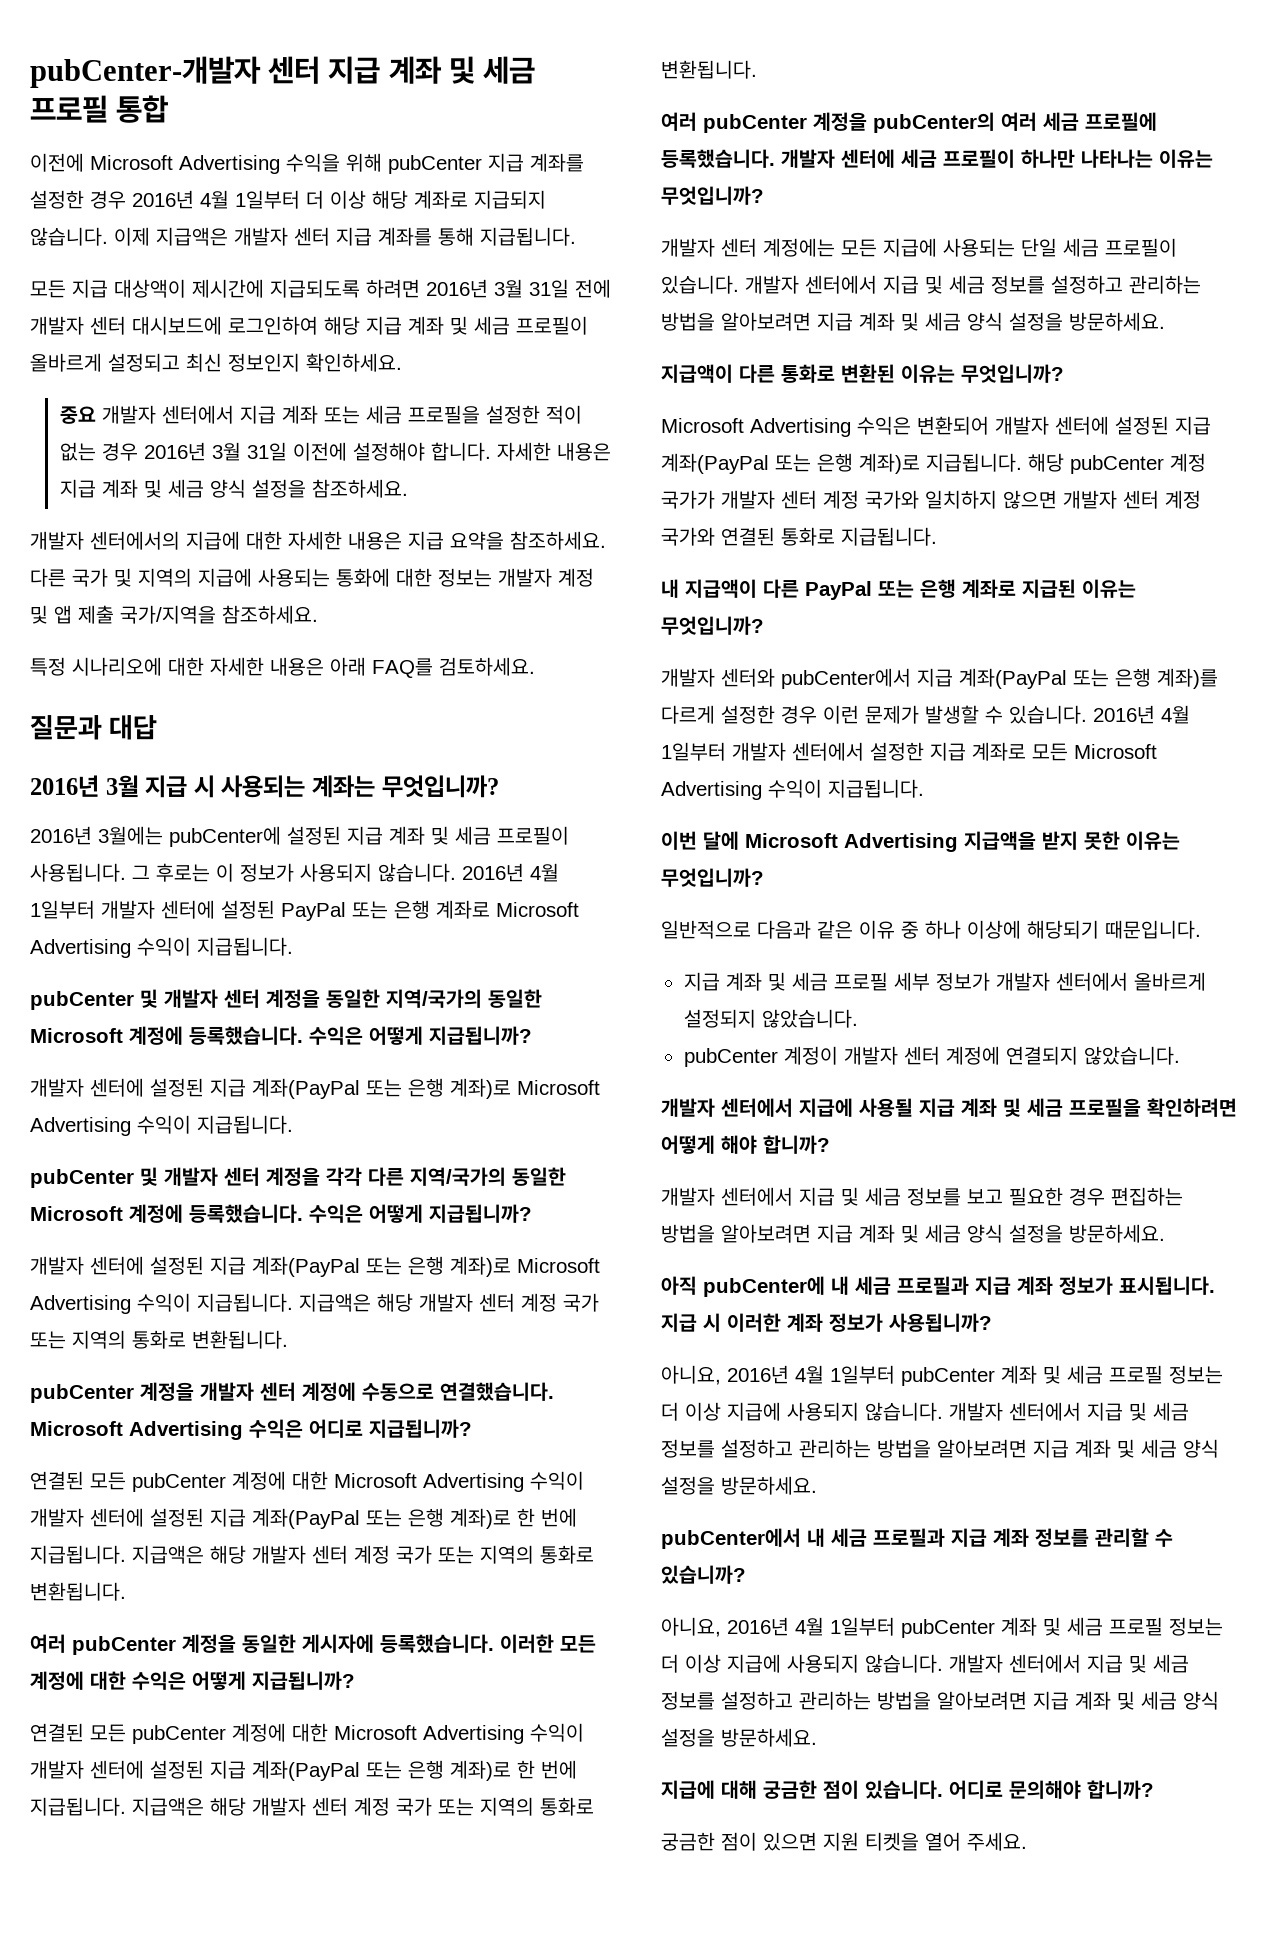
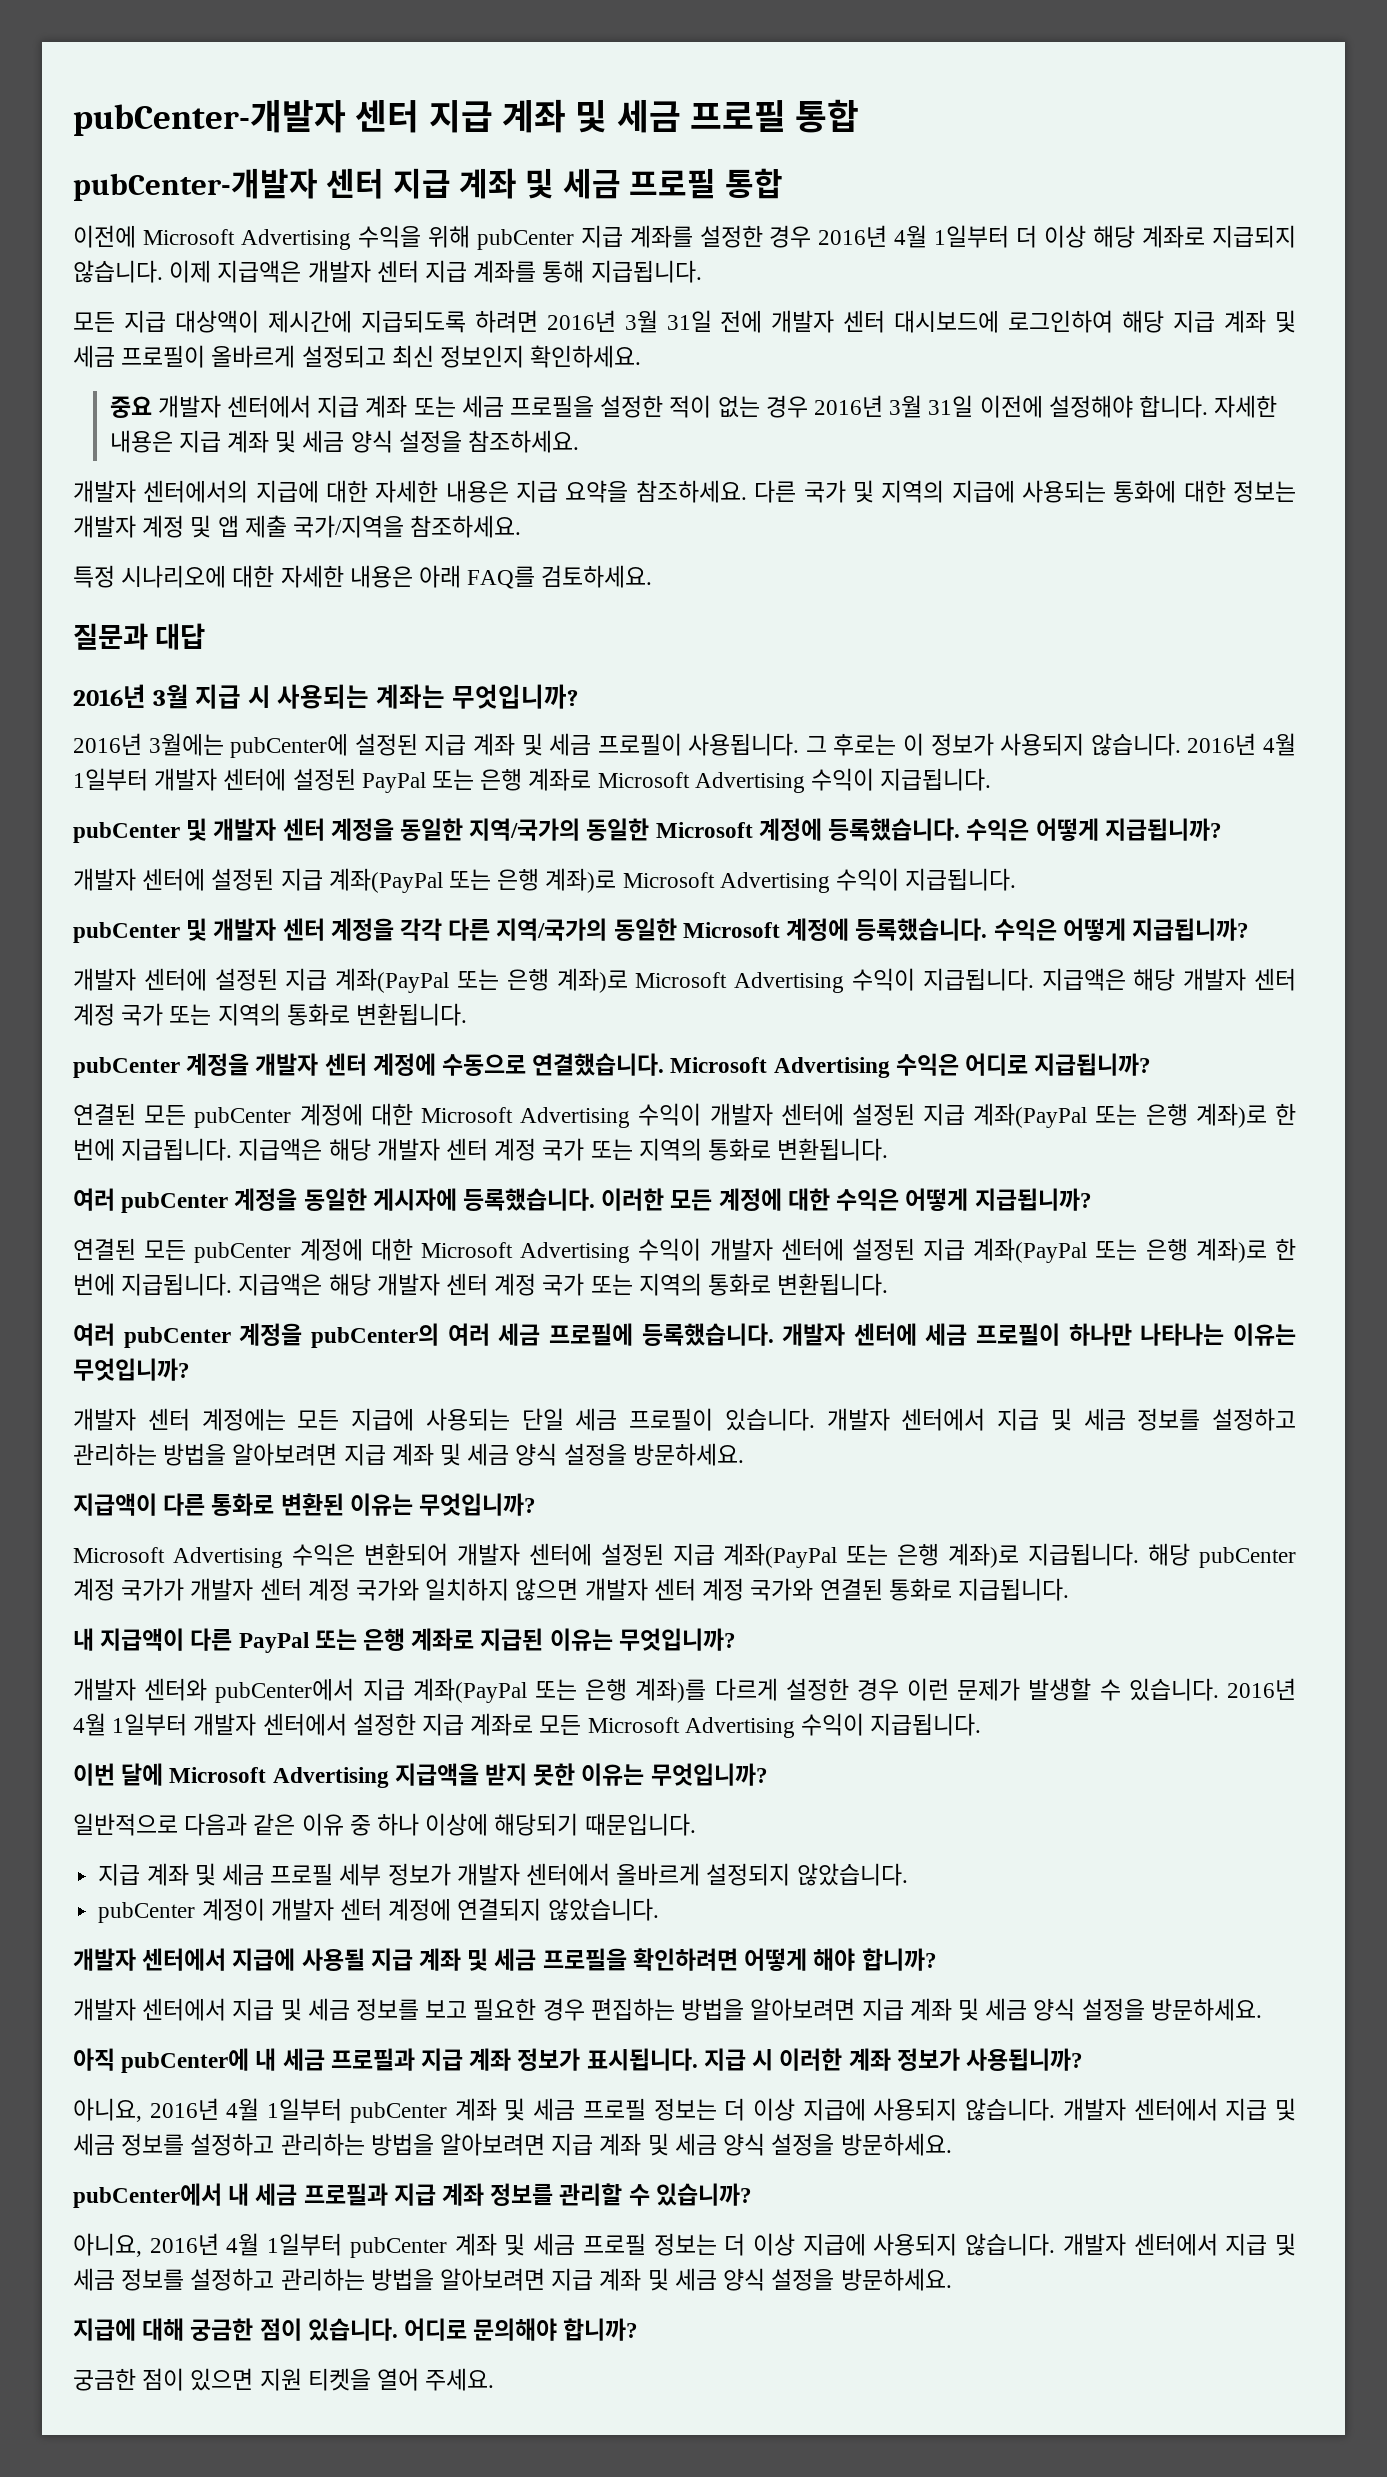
[30,56,536,88] [30,95,169,123] pubCenter-개발자 센터 지급 계좌 및 세금 프로필 통합 -> [73,99,860,136] [73,168,783,201] pubCenter-개발자 센터 지급 계좌 및 세금 프로필 통합 // pubCenter-개발자 센터 지급 계좌 및 세금 프로필 통합

